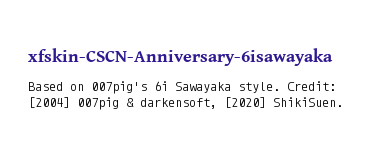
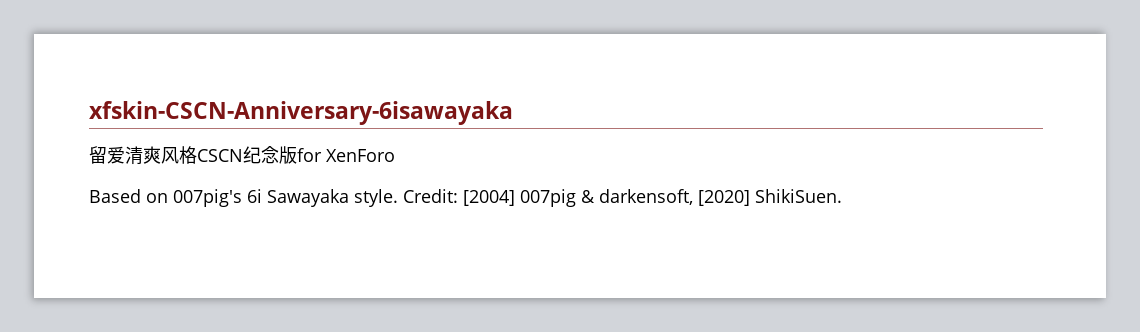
(333, 57) none -> [89,146,395,165] // 留爱清爽风格CSCN纪念版for XenForo

